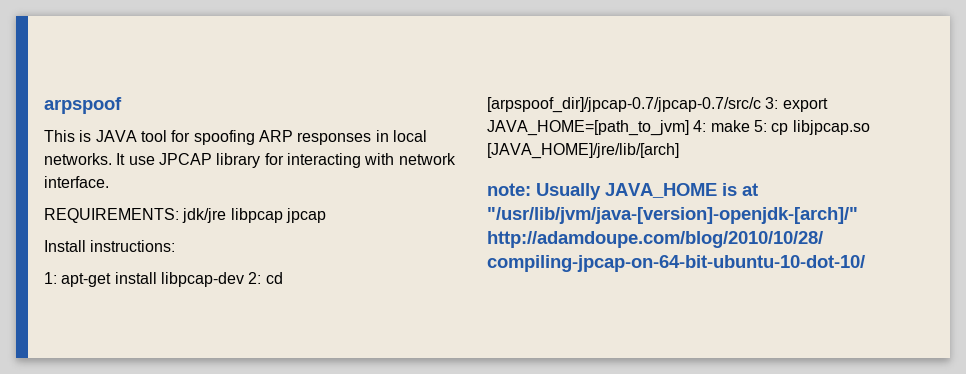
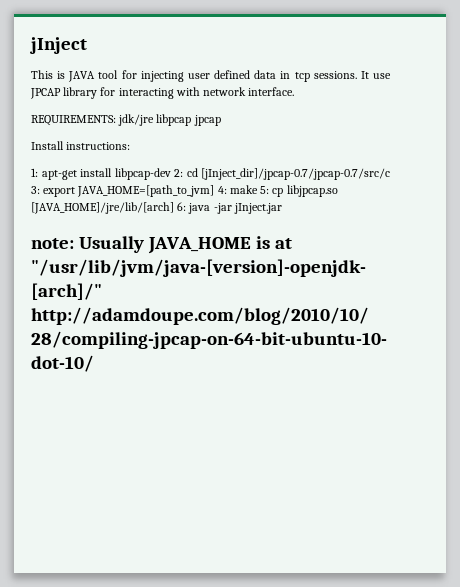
[44,97,122,114] arpspoof -> [30,37,87,54] jInject
[193,130,427,145] [44,153,112,165] spoofing ARP responses in local networks. -> [140,70,357,82] injecting user defined data in tcp sessions.
[487,97,761,113] [arpspoof_dir]/jpcap-0.7/jpcap-0.7/src/c -> [201,168,390,180] [jInject_dir]/jpcap-0.7/jpcap-0.7/src/c
(679, 151) none -> [177,202,282,214] 6: java -jar jInject.jar

